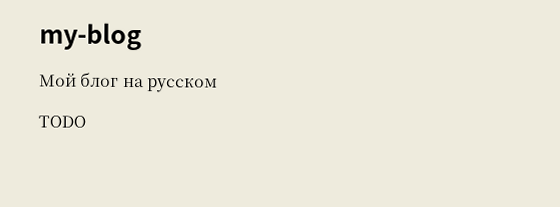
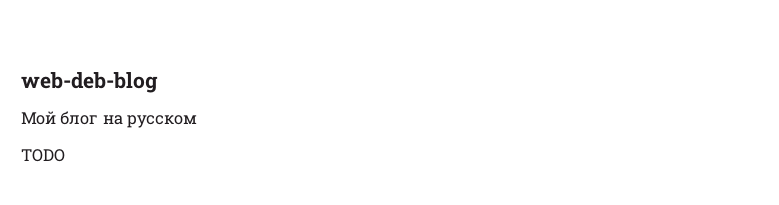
[39,22,142,51] my-blog -> [21,72,158,93] web-deb-blog

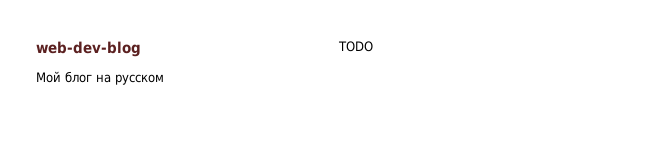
[21,72,158,93] web-deb-blog -> [36,41,141,57] web-dev-blog

